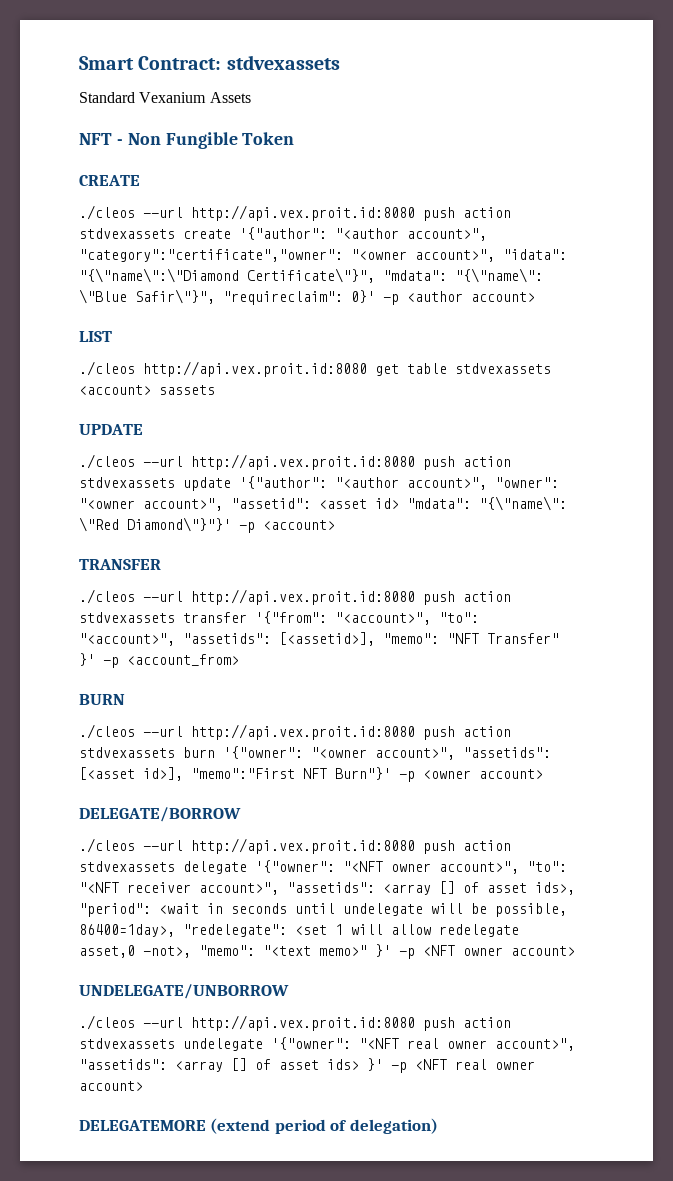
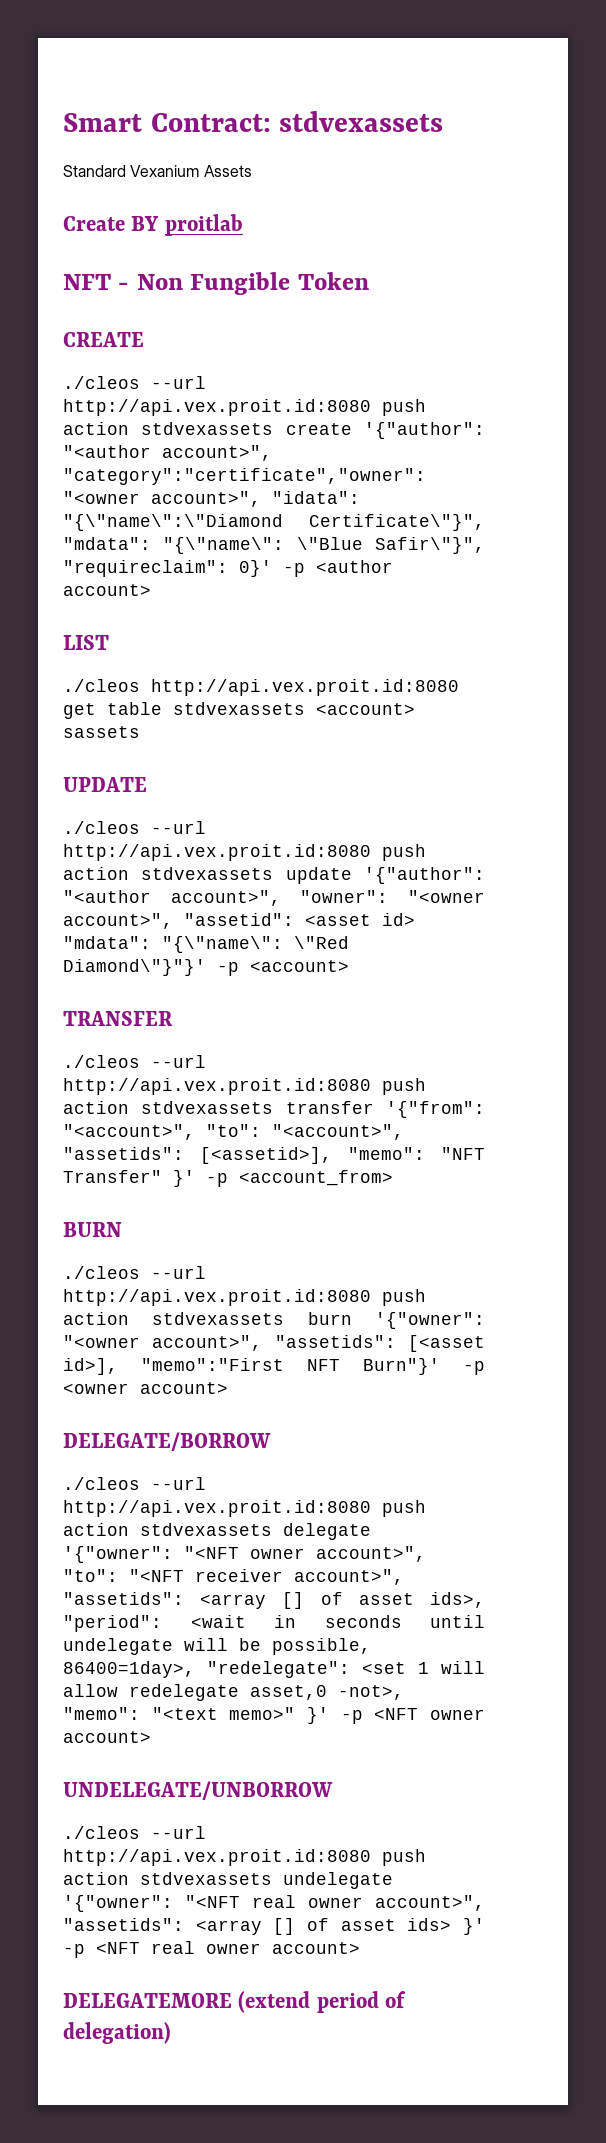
(251, 97) none -> [63,214,243,236] // Create BY proitlab

